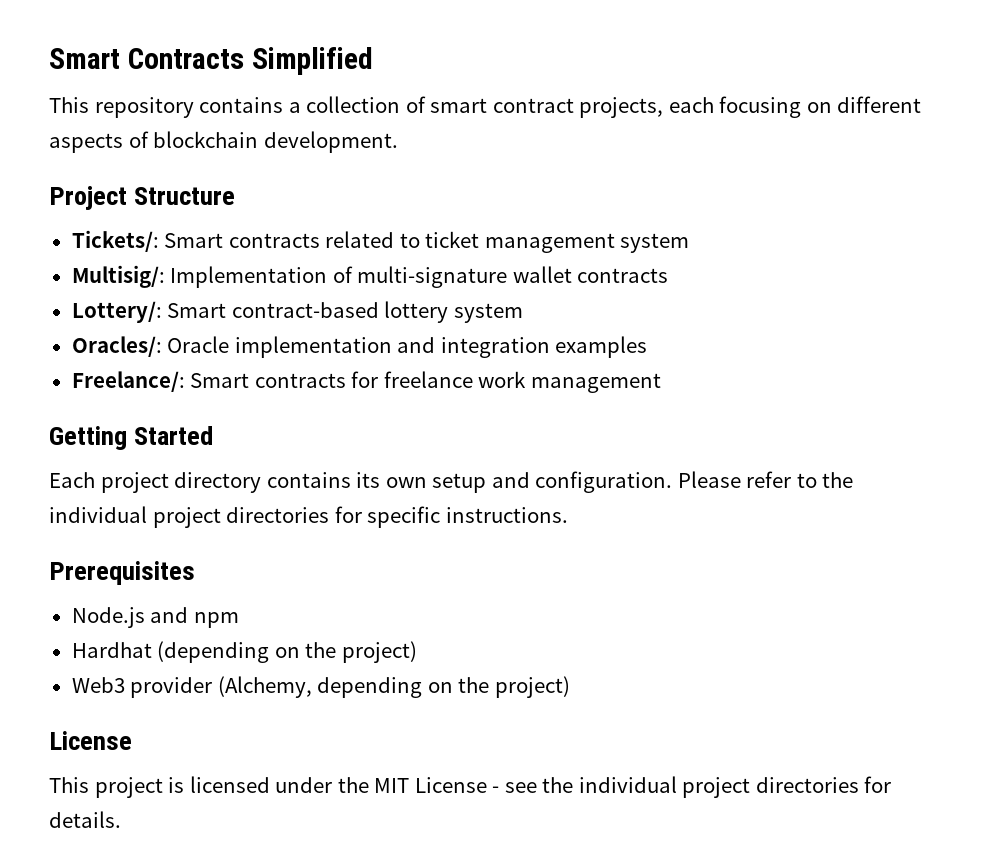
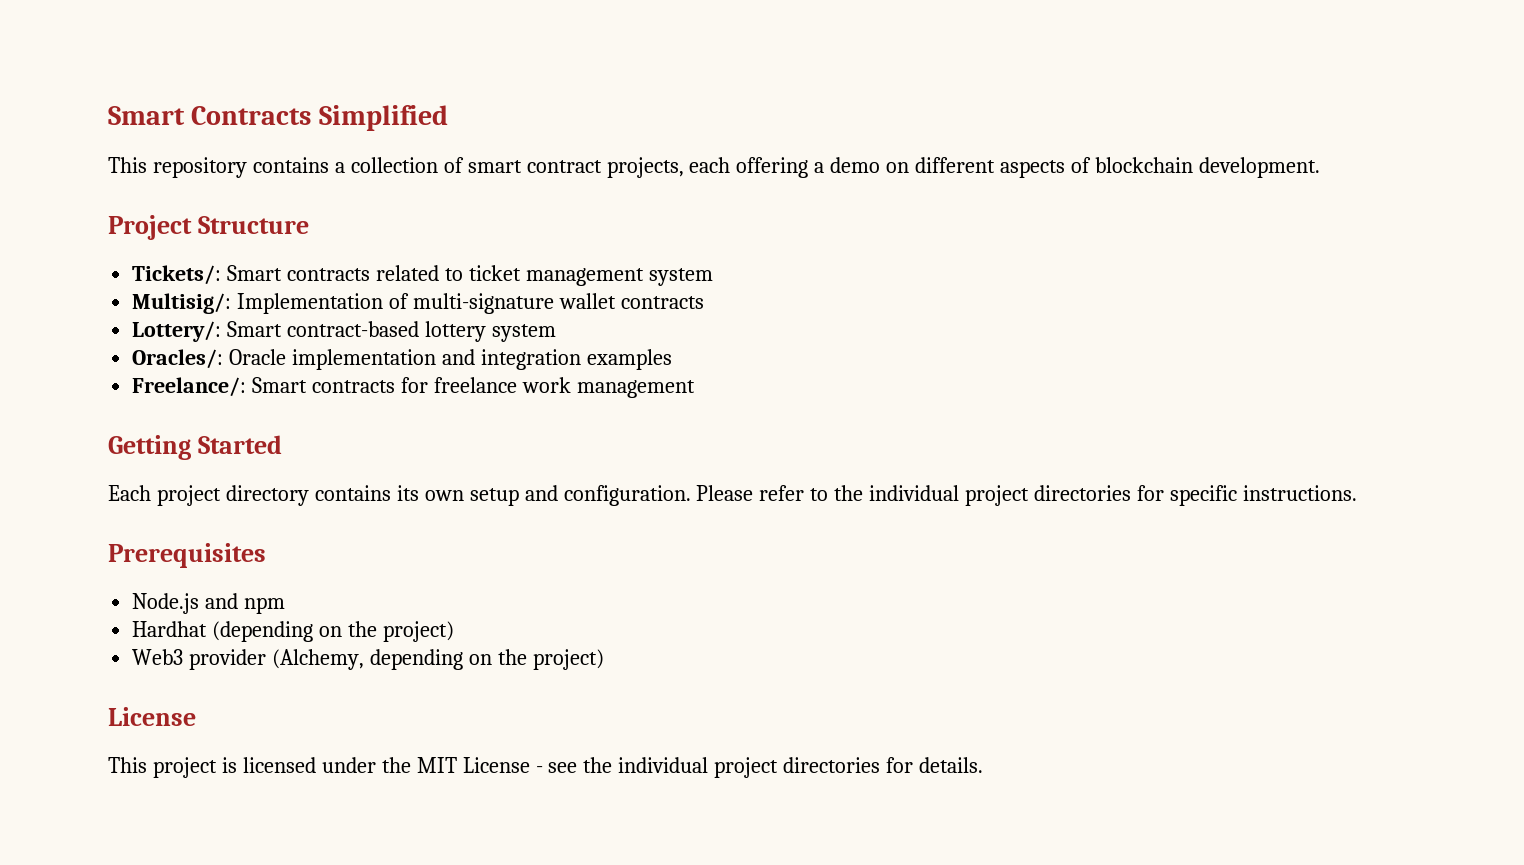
[719,96,802,118] focusing -> [736,157,881,178] offering a demo

